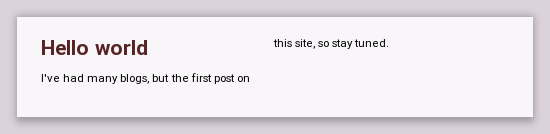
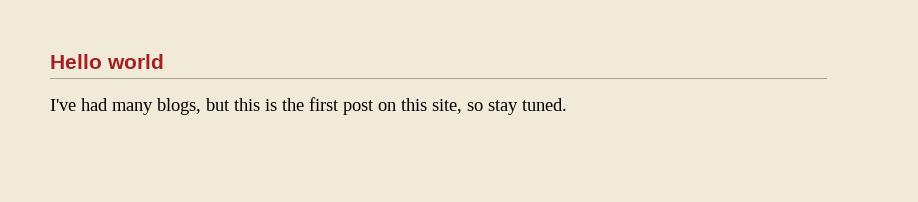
(170, 78) none -> [234,98,277,111] this is

